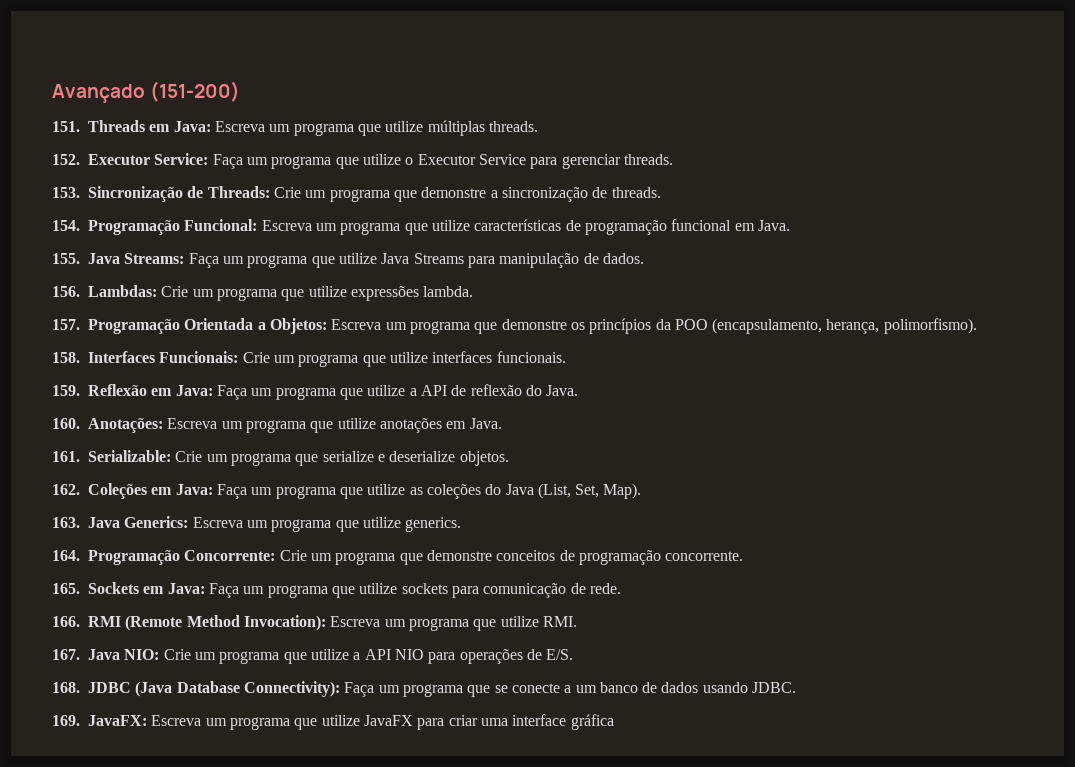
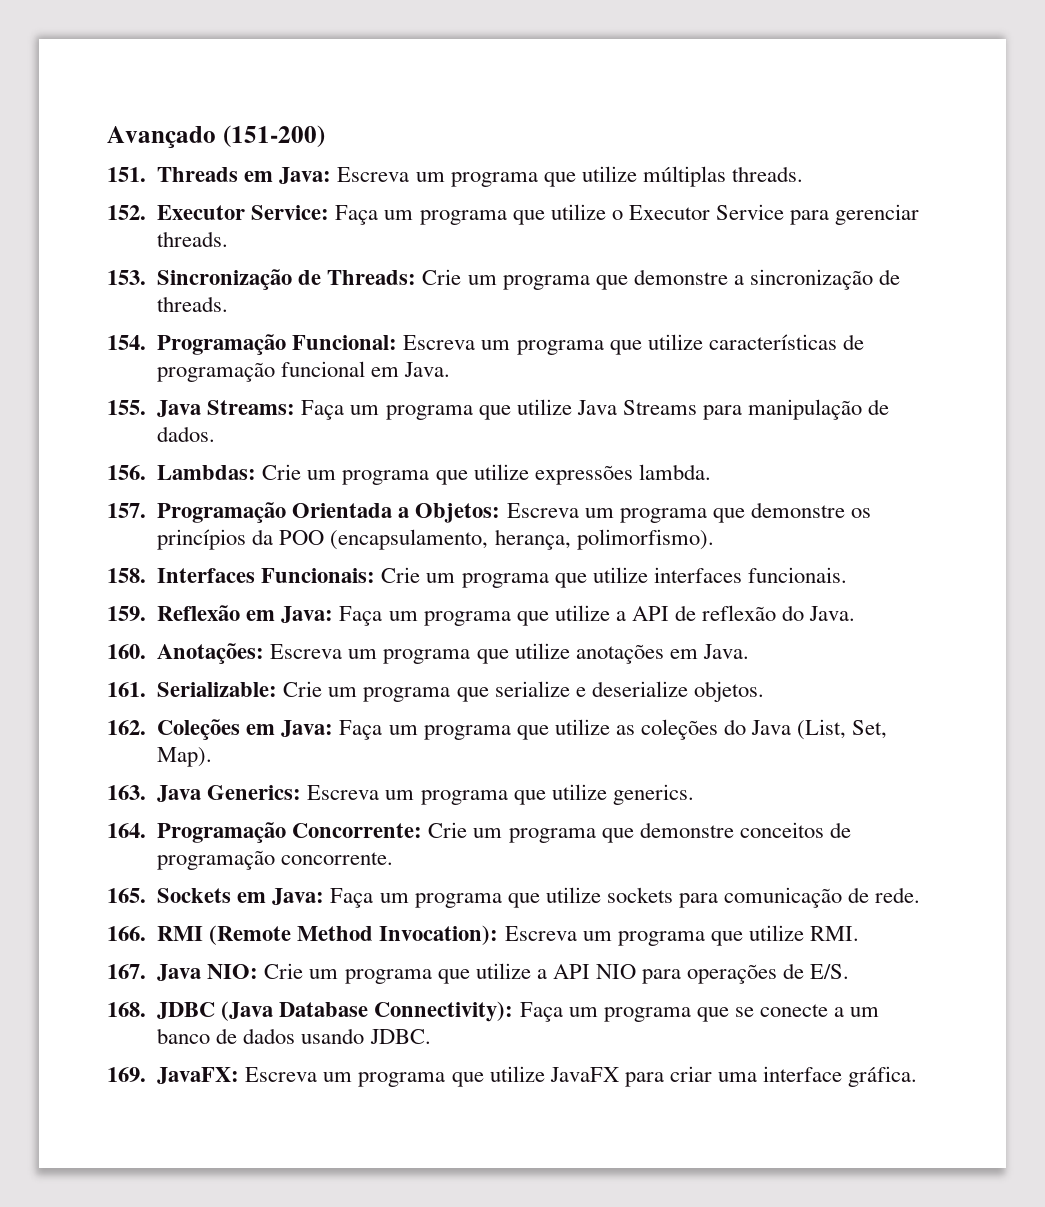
[570,714,614,730] gráfica -> [848,1066,918,1087] gráfica.

